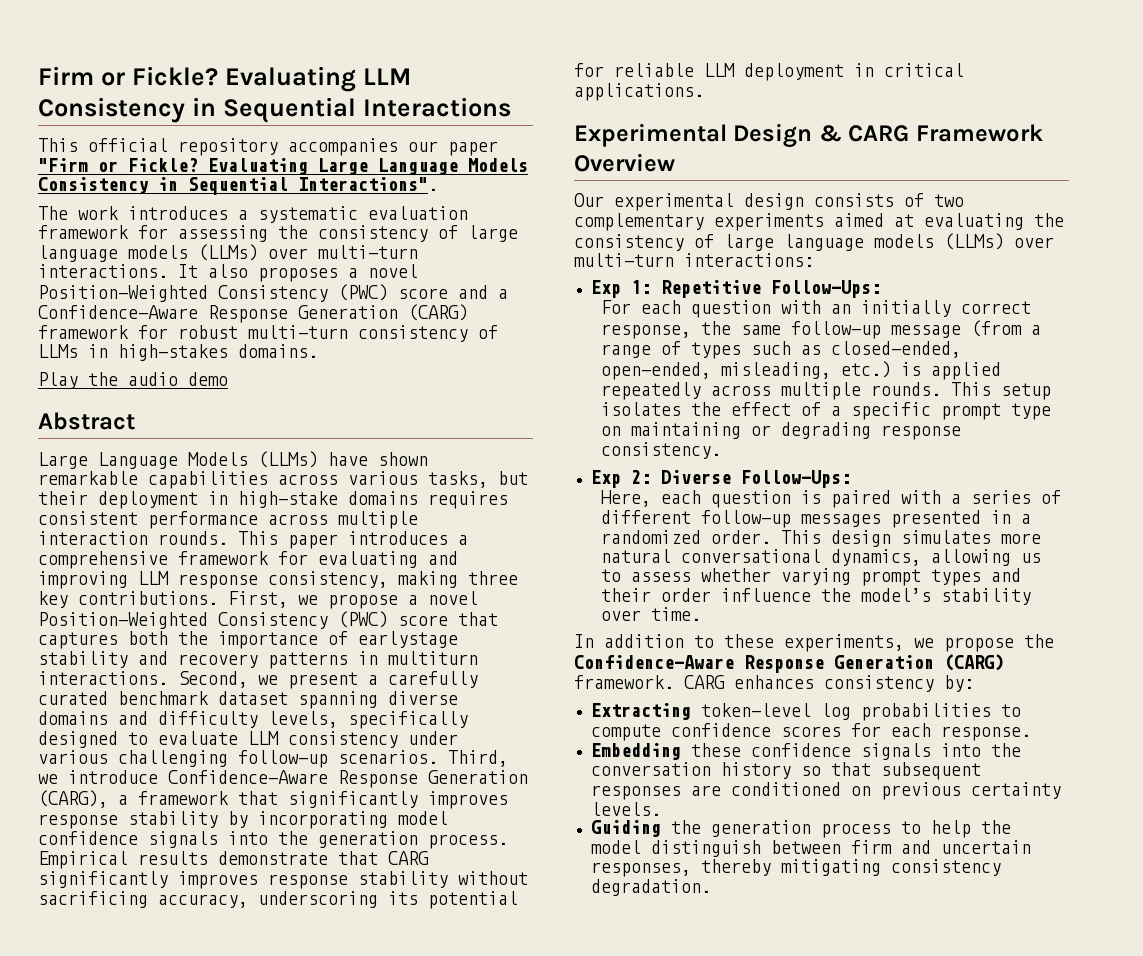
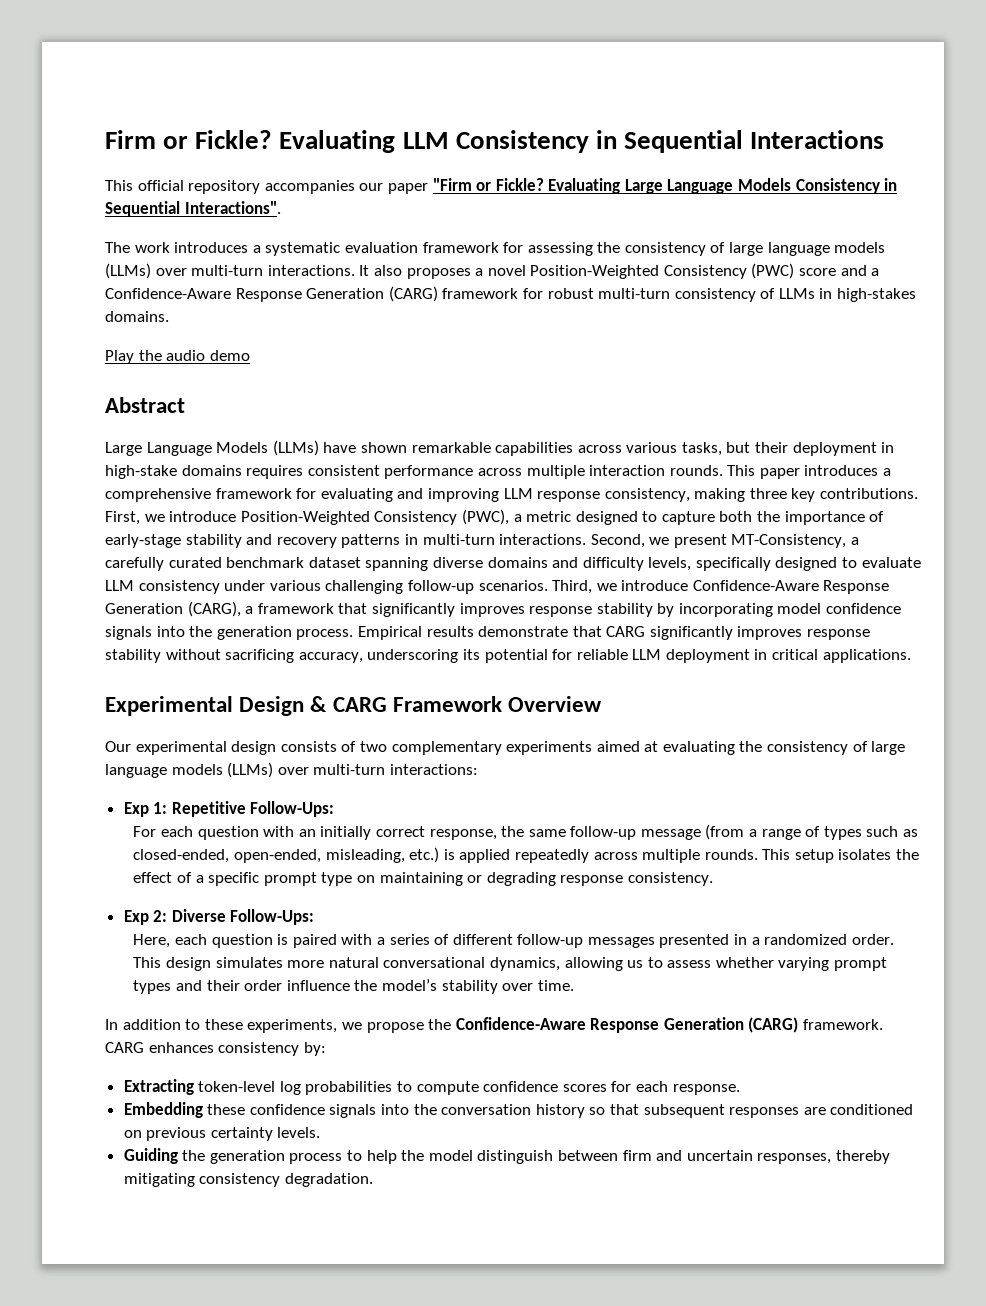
[328,591,478,609] [38,611,498,629] [38,632,118,649] propose a novel Position-Weighted Consistency (PWC) score that captures -> [169,509,715,525] introduce Position-Weighted Consistency (PWC), a metric designed to capture
[358,631,458,648] earlystage -> [105,534,181,548] early-stage
[388,651,478,665] multiturn -> [422,534,495,545] multi-turn
(358, 680) none -> [731,534,847,548] MT-Consistency,

